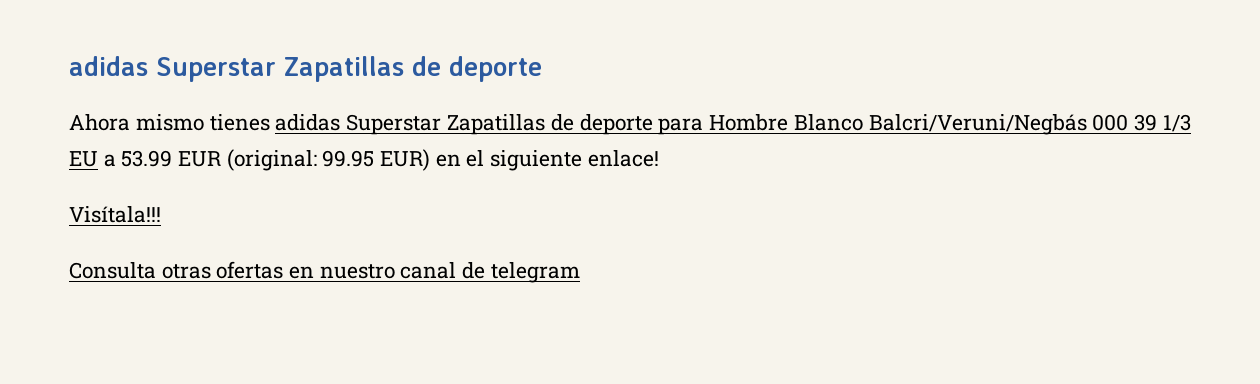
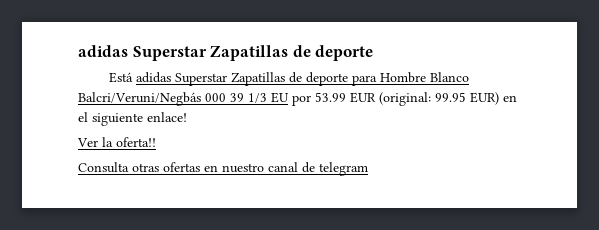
[69,114,270,131] Ahora mismo tienes -> [109,72,134,83] Está
[103,154,116,167] a -> [292,95,311,106] por
[69,206,161,223] Visítala!!! -> [77,137,156,147] Ver la oferta!!

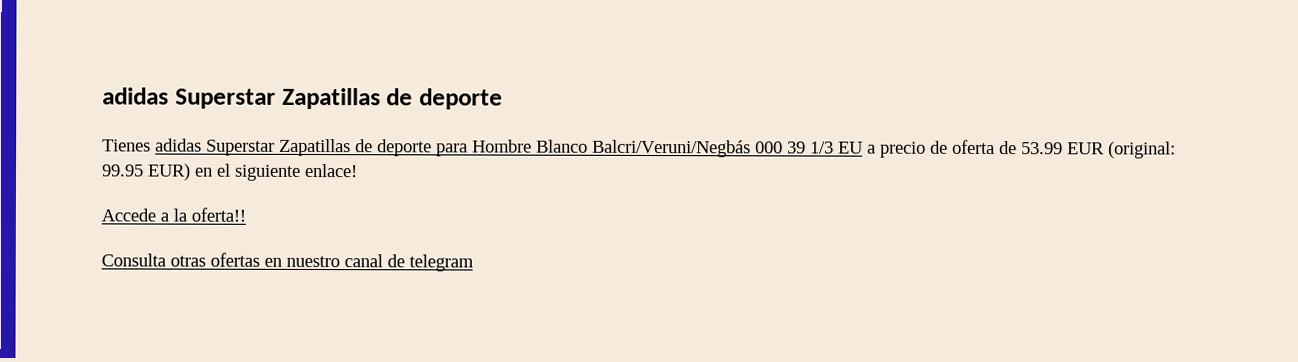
[109,72,134,83] Está -> [102,139,151,152] Tienes
[292,95,311,106] por -> [867,139,1017,158] a precio de oferta de
[77,138,98,147] Ver -> [101,208,169,222] Accede a

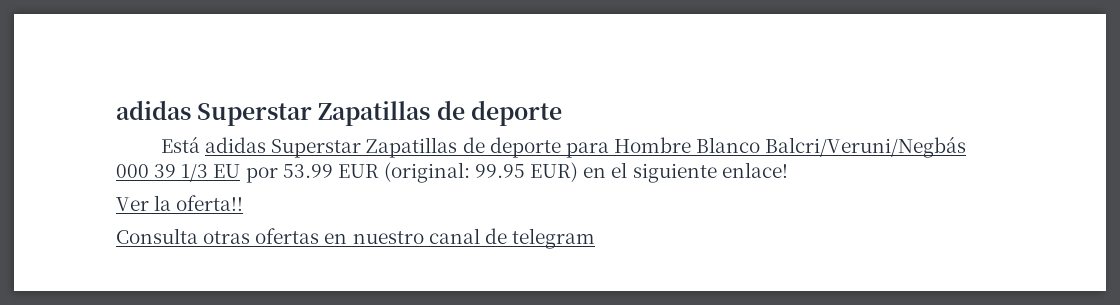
[102,139,151,152] Tienes -> [161,136,201,153] Está
[867,139,1017,158] a precio de oferta de -> [245,167,278,183] por
[101,208,169,222] Accede a -> [116,197,149,211] Ver

